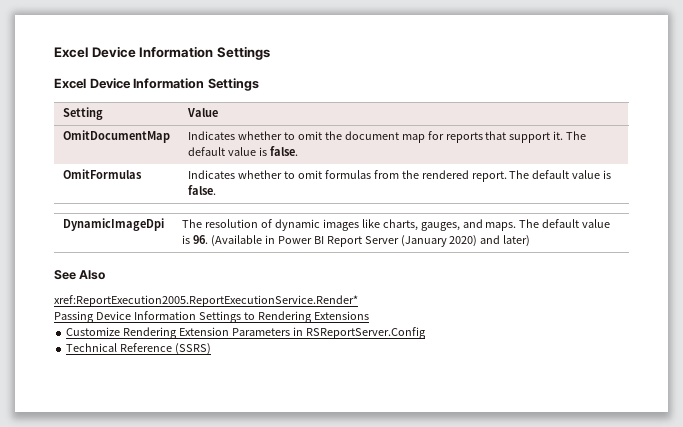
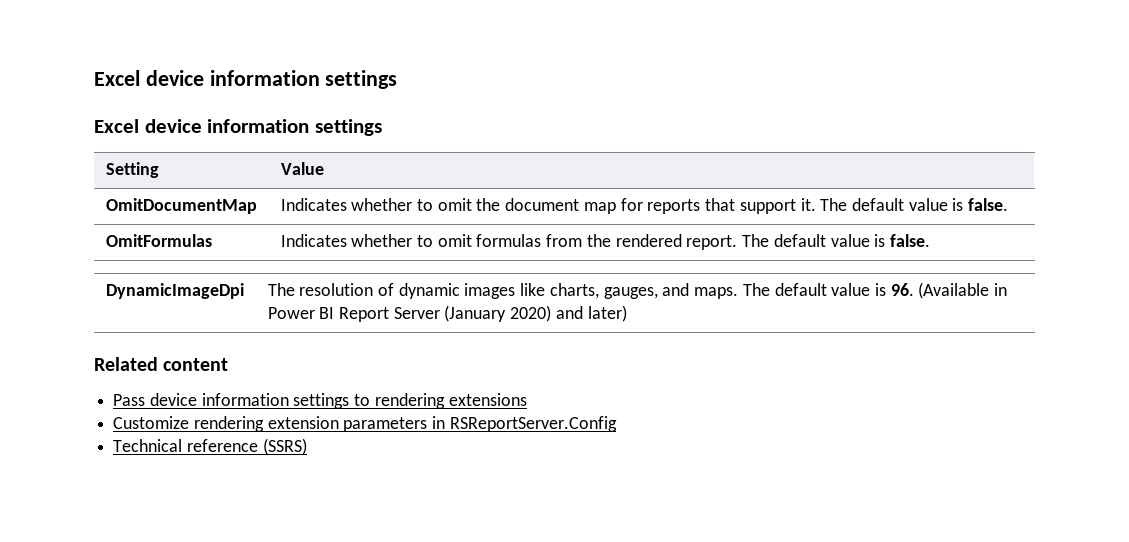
[54,46,270,60] [54,78,259,91] Excel Device Information Settings // Excel Device Information Settings -> [94,70,398,89] [94,119,382,136] Excel device information settings // Excel device information settings
[54,270,106,280] [54,295,358,307] [54,311,369,323] [66,327,291,339] See Also // xref:ReportExecution2005.ReportExecutionService.Render* // Passing Device Information Settings to Rendering Extensions // Customize Rendering Extension Parameters -> [94,357,229,371] [113,393,527,409] [113,416,428,432] Related content // Pass device information settings to rendering extensions // Customize rendering extension parameters
[120,343,173,352] Reference -> [186,439,258,452] reference

